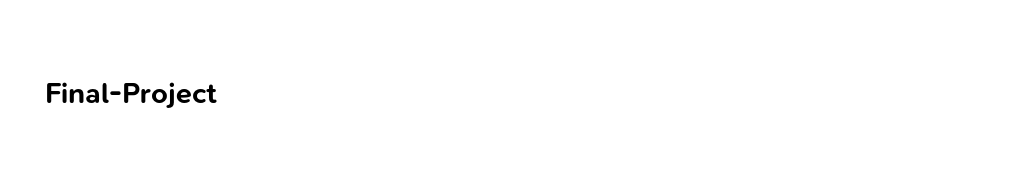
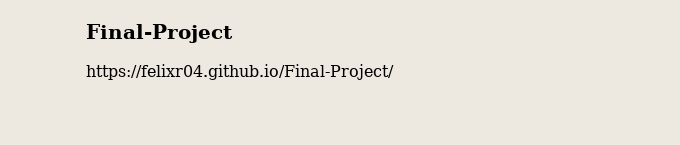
(217, 95) none -> [86,64,394,80] // https://felixr04.github.io/Final-Project/

